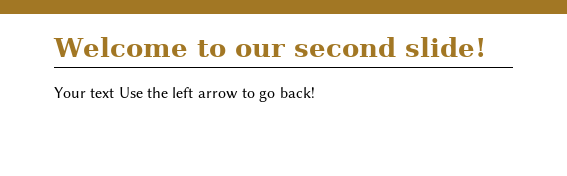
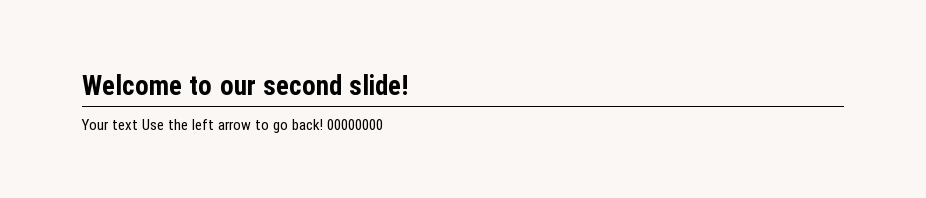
(315, 92) none -> [327,119,384,130] 00000000

